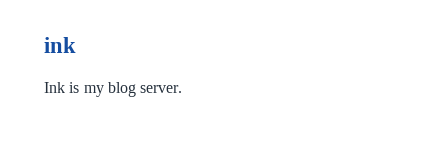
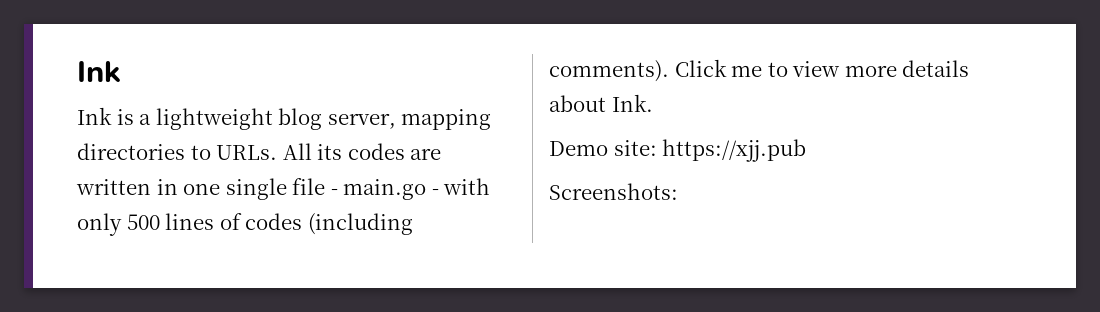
[44,37,76,53] ink -> [77,61,121,83] Ink
[83,82,183,97] my blog server. -> [139,108,492,130] [77,143,442,160] [76,178,491,200] [77,213,413,236] [549,59,970,82] [549,94,653,112] [549,139,807,162] [549,183,678,200] a lightweight blog server, mapping directories to URLs. All its codes are written in one single file - main.go - with only 500 lines of codes (including comments). Click me to view more details about Ink. // Demo site: https://xjj.pub // Screenshots:

